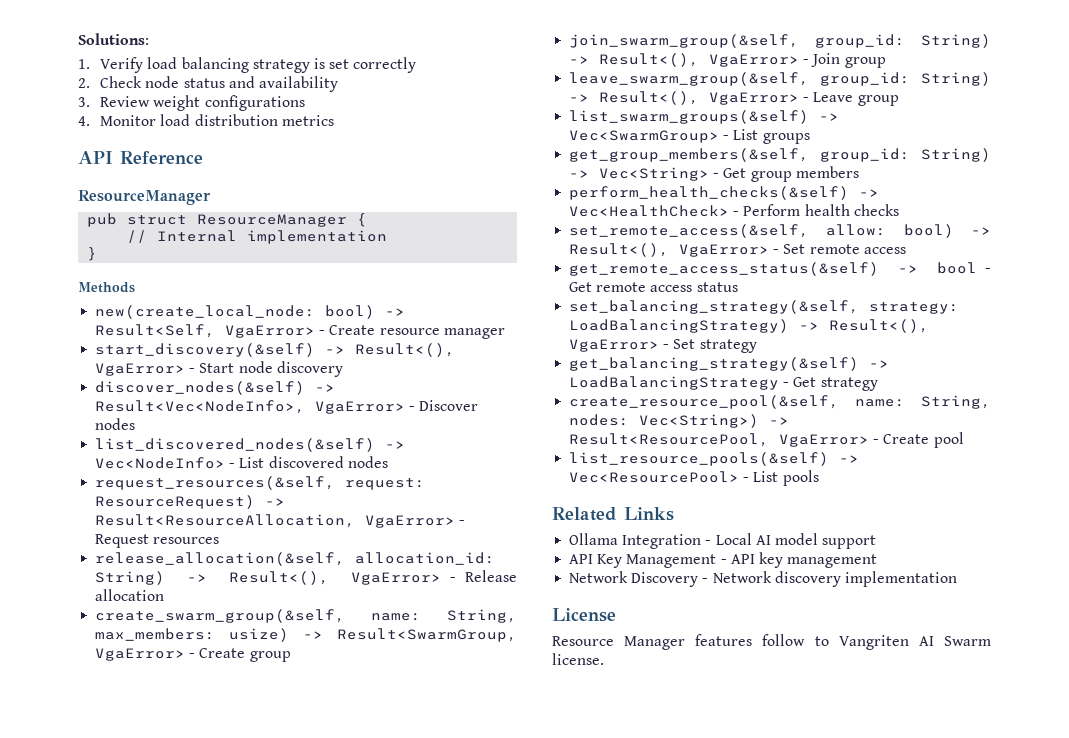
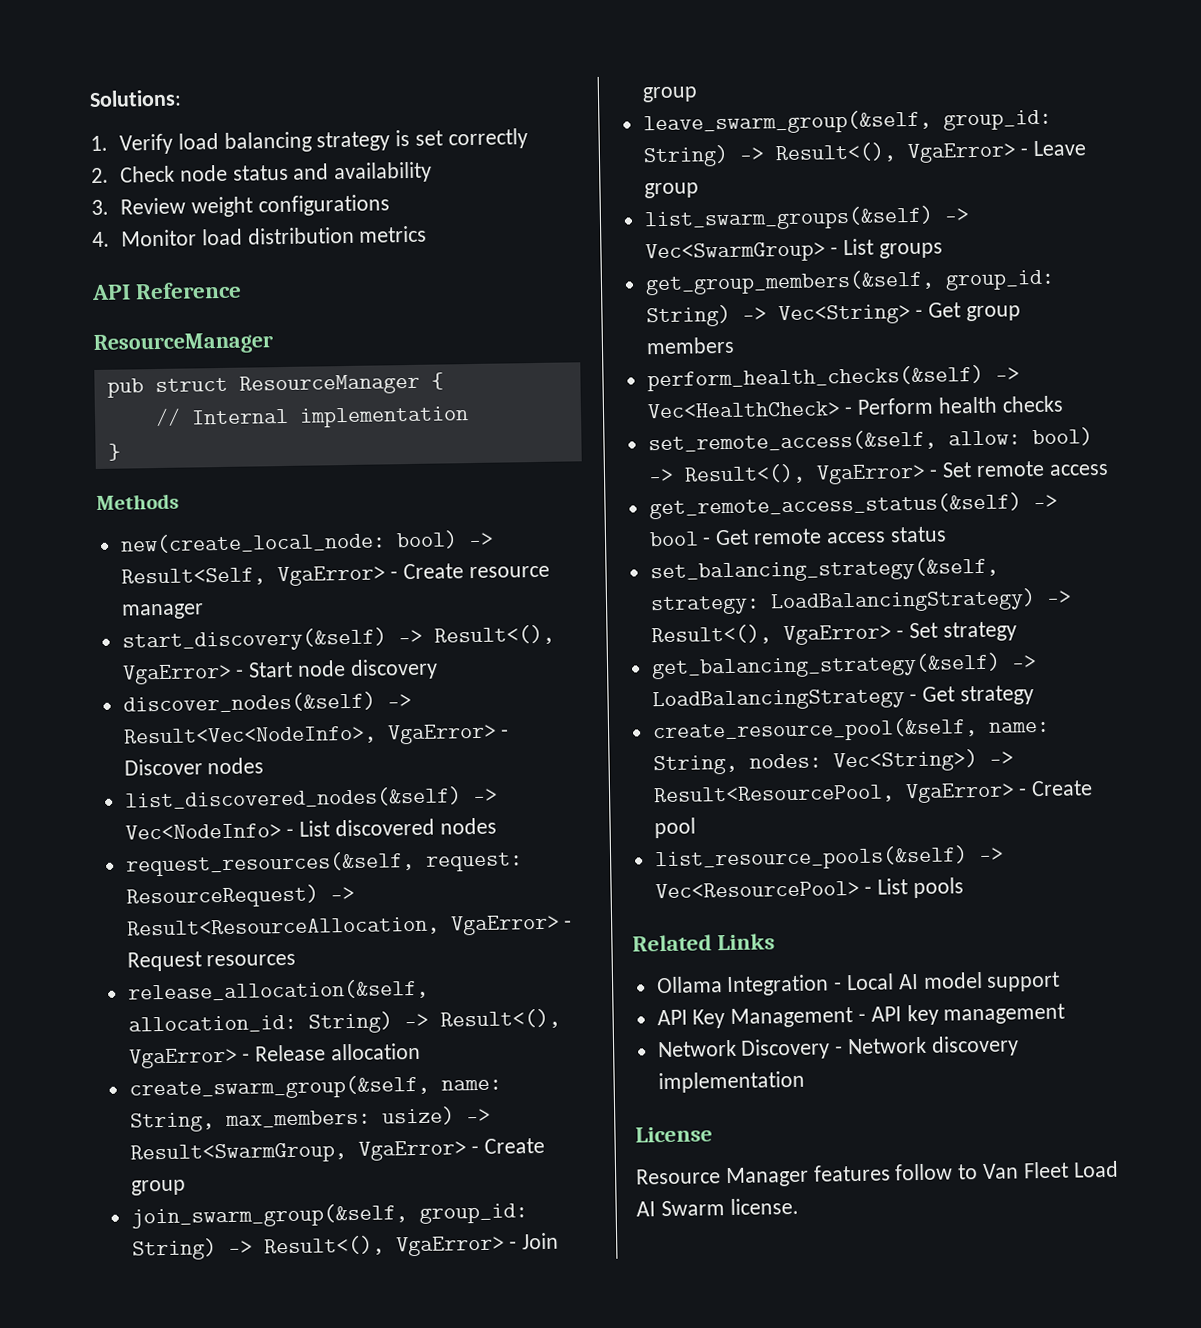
[838,635,909,650] Vangriten -> [982,1160,1119,1179] Van Fleet Load

